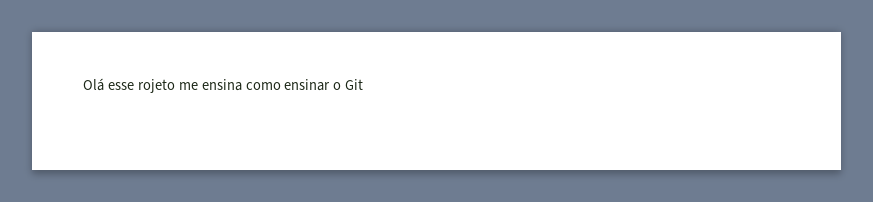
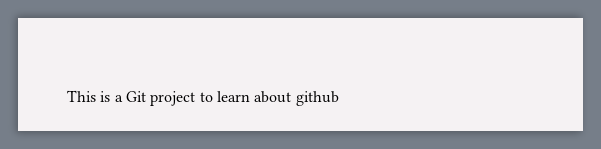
[83,78,364,93] Olá esse rojeto me ensina como ensinar o Git -> [67,90,339,106] This is a Git project to learn about github

